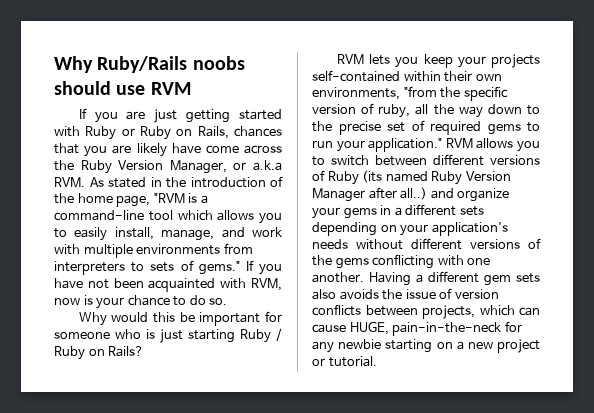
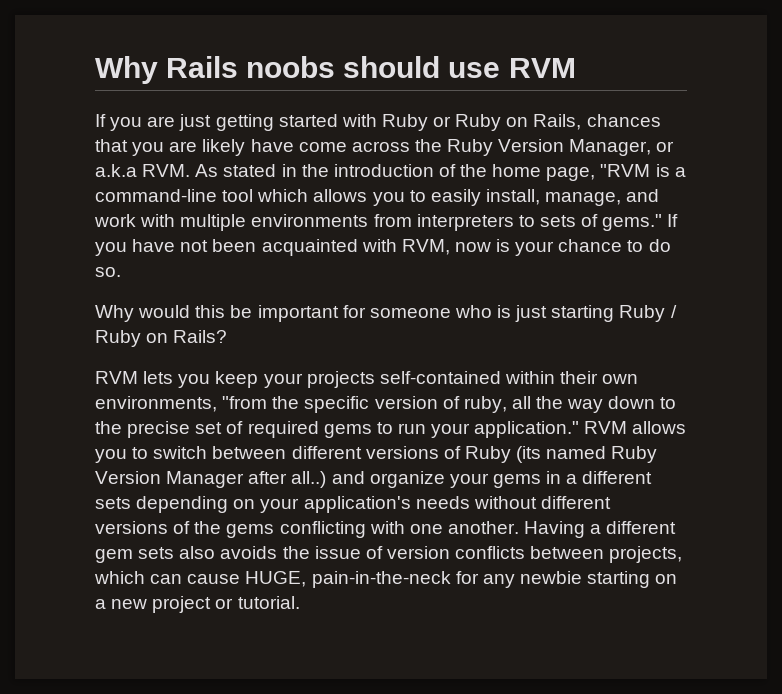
[54,56,188,73] Why Ruby/Rails -> [95,56,239,84] Why Rails

